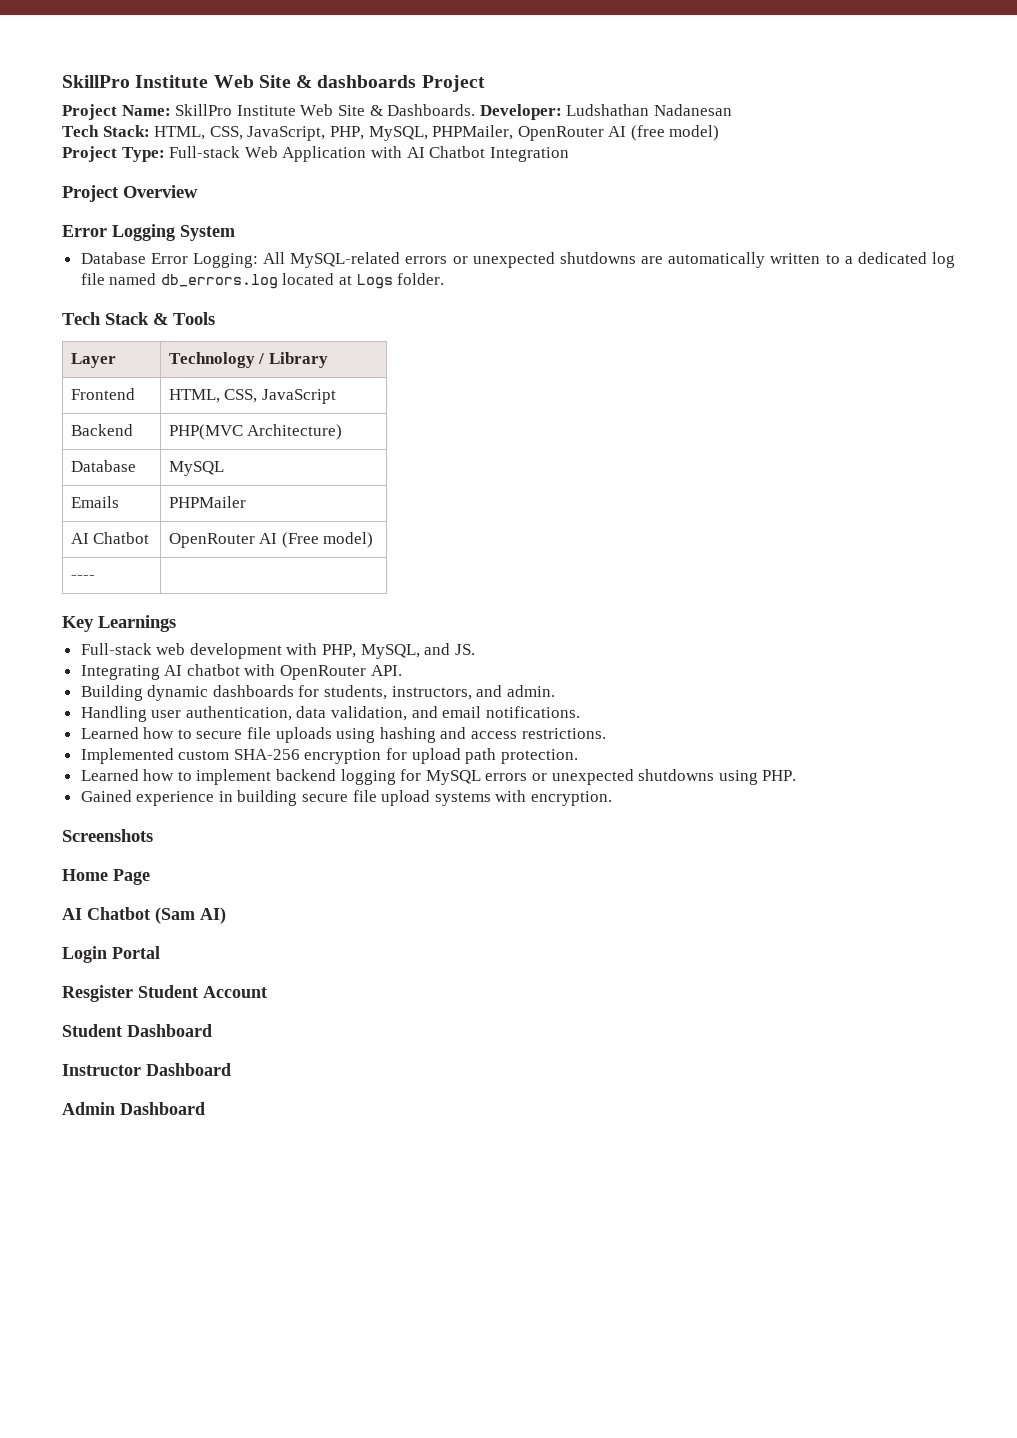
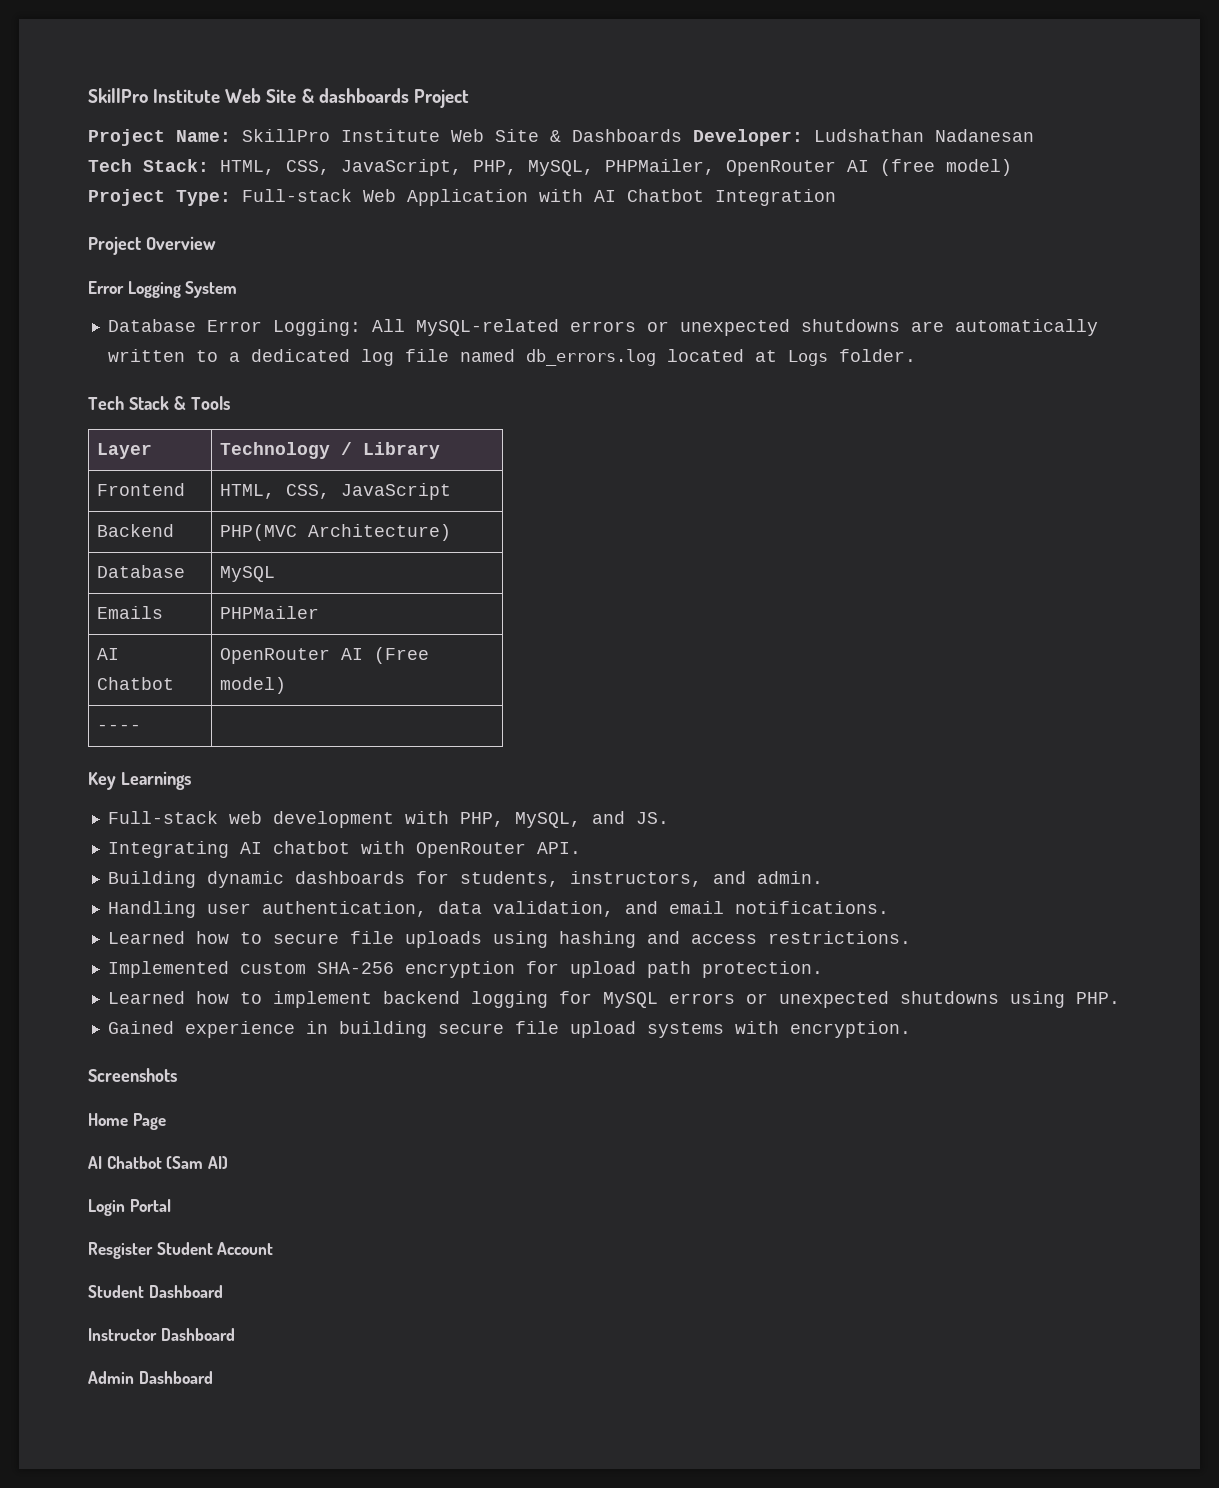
[387,104,476,116] Dashboards. -> [572,129,682,142] Dashboards

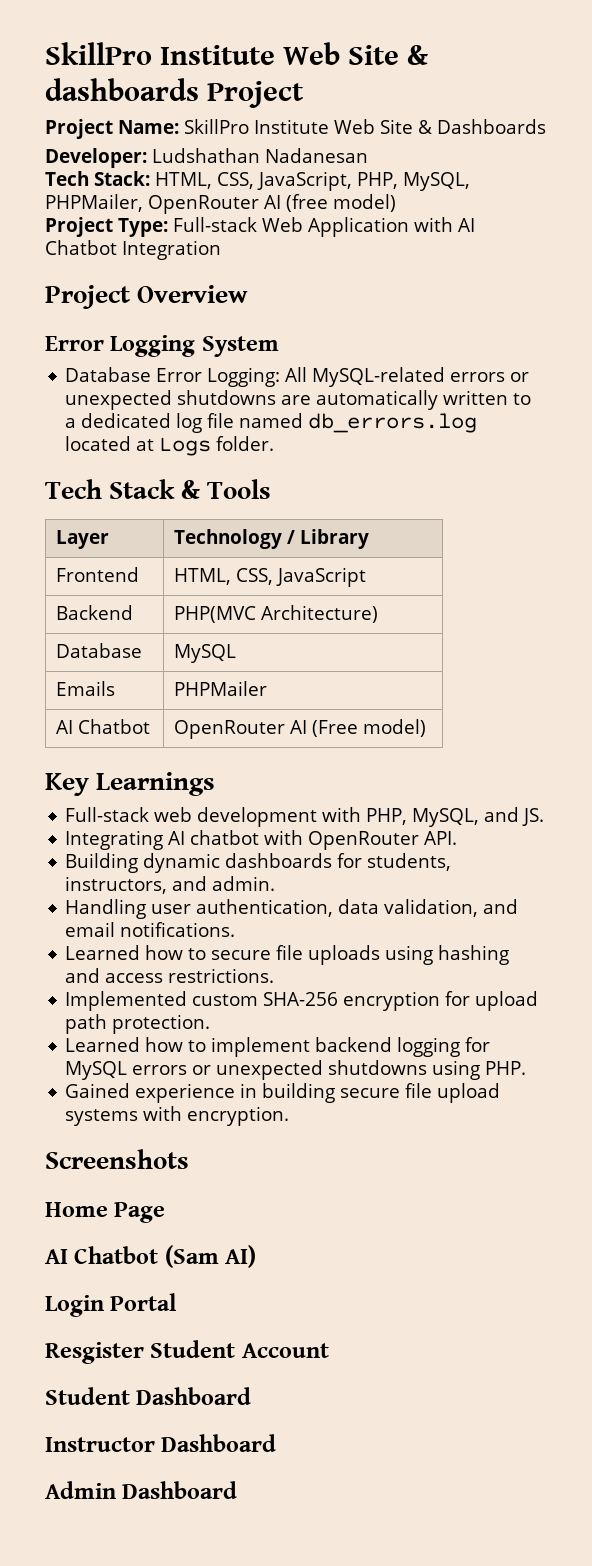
(682, 135) none -> (546, 126) //
[96,724,141,731] // ---- | -> (426, 728) none

